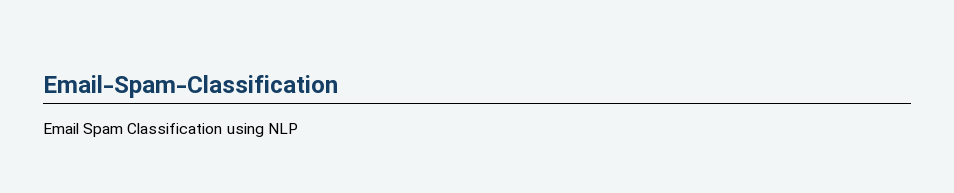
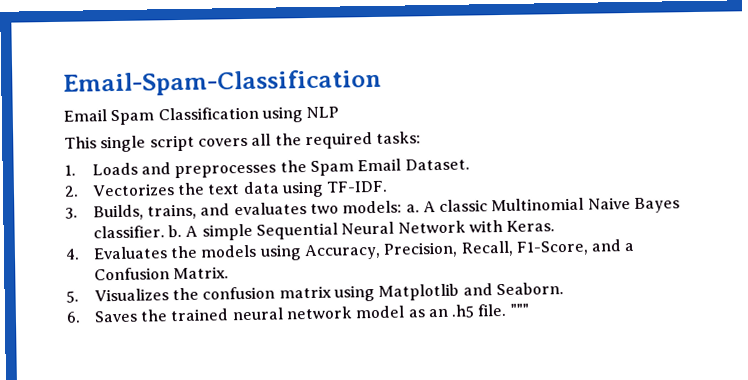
(298, 128) none -> [64,131,422,153] [64,158,470,179] [64,180,389,198] [65,197,681,221] [92,220,556,241] [65,239,635,261] [93,266,229,281] [66,282,564,303] [66,303,529,323] // This single script covers all the required tasks: // 1. Loads and preprocesses the Spam Email Dataset. // 2. Vectorizes the text data using TF-IDF. // 3. Builds, trains, and evaluates two models: a. A classic Multinomial Naive Bayes classifier. b. A simple Sequential Neural Network with Keras. // 4. Evaluates the models using Accuracy, Precision, Recall, F1-Score, and a Confusion Matrix. // 5. Visualizes the confusion matrix using Matplotlib and Seaborn. // 6. Saves the trained neural network model as an .h5 file. """

